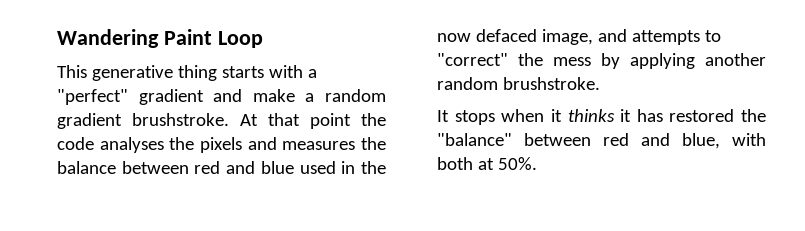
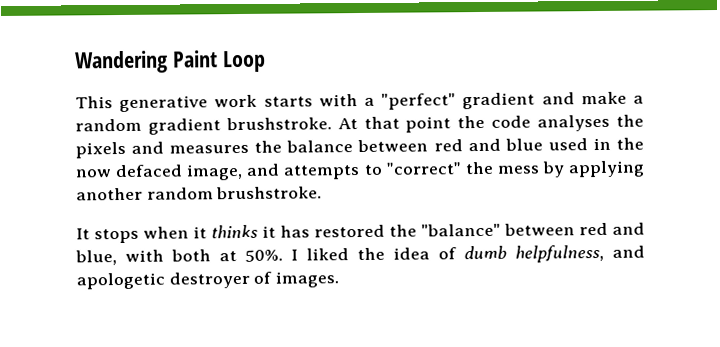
[177,65,217,81] thing -> [214,94,258,108] work
(537, 163) none -> [291,244,645,263] [76,271,340,290] I liked the idea of dumb helpfulness, and apologetic destroyer of images.

